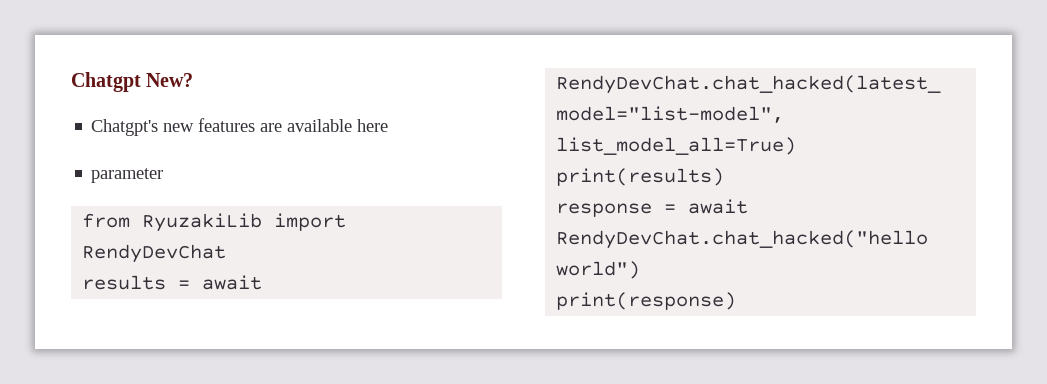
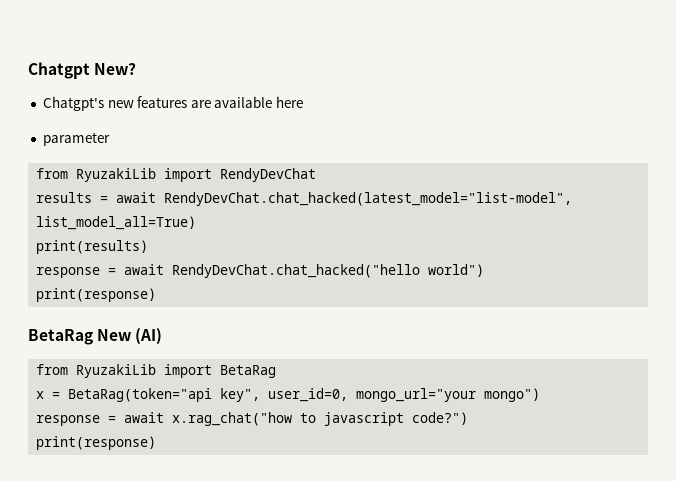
(737, 301) none -> [28,328,163,345] [36,364,277,378] [36,388,541,402] [36,412,469,426] [36,436,157,450] // BetaRag New (AI) // from RyuzakiLib import BetaRag // x = BetaRag(token="api key", user_id=0, mongo_url="your mongo") // response = await x.rag_chat("how to javascript code?") // print(response)

